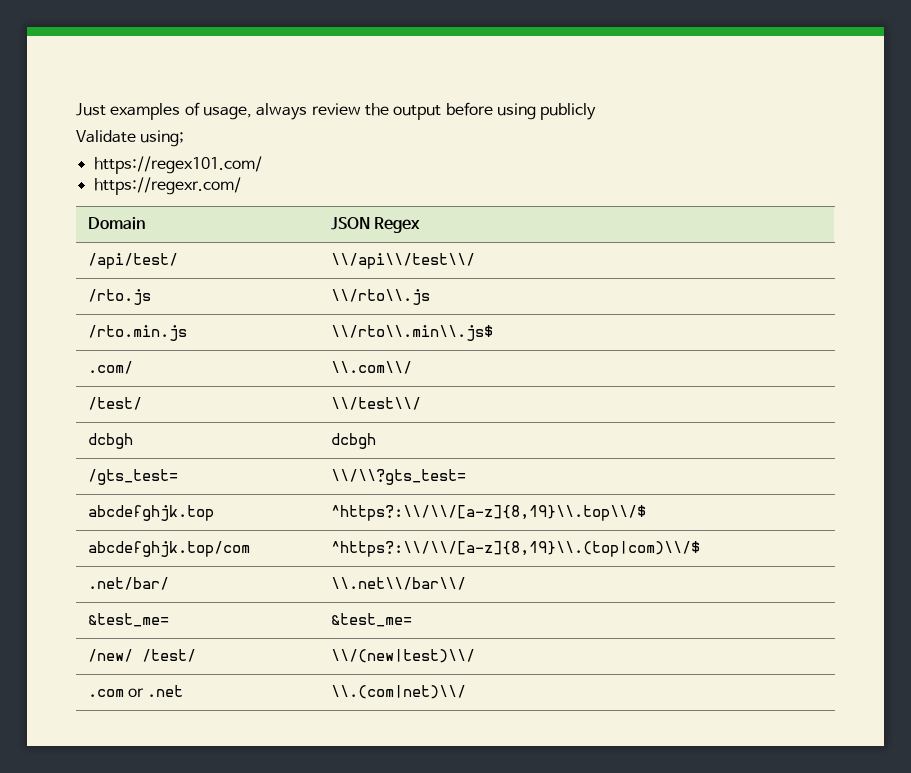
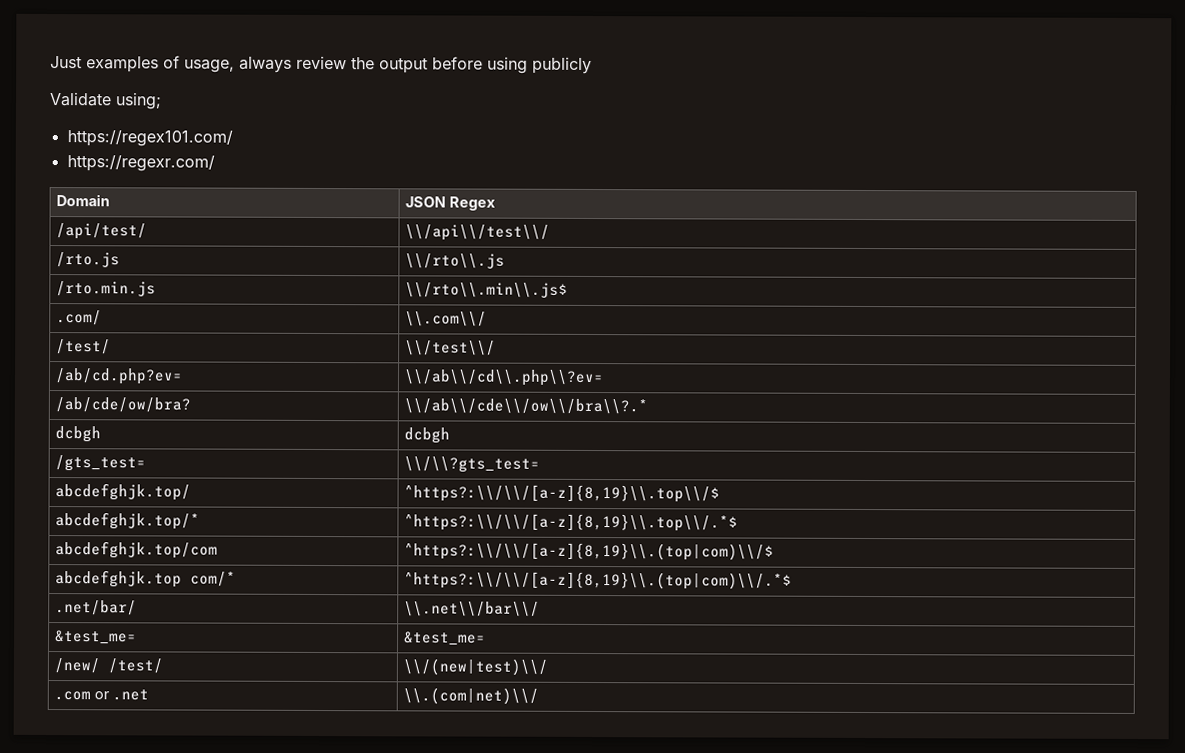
(421, 403) none -> [54,368,183,385] [403,369,604,387] [54,397,191,413] [403,398,648,415] // /ab/cd.php?ev= | \\/ab\\/cd\\.php\\?ev= // /ab/cde/ow/bra? | \\/ab\\/cde\\/ow\\/bra\\?.*
[87,505,214,521] abcdefghjk.top -> [54,483,191,501] abcdefghjk.top/
(646, 513) none -> [54,512,200,530] [403,513,738,532] // abcdefghjk.top/* | ^https?:\\/\\/[a-z]{8,19}\\.top\\/.*$
(700, 549) none -> [54,570,236,588] [403,571,792,590] // abcdefghjk.top com/* | ^https?:\\/\\/[a-z]{8,19}\\.(top|com)\\/.*$

